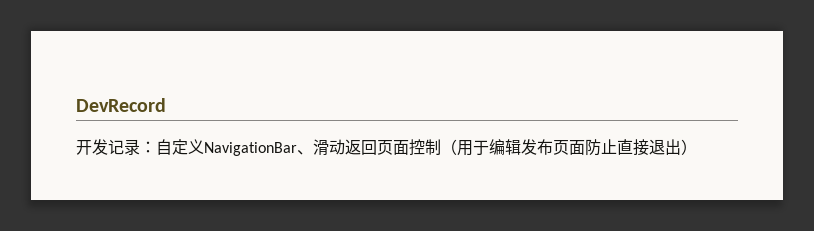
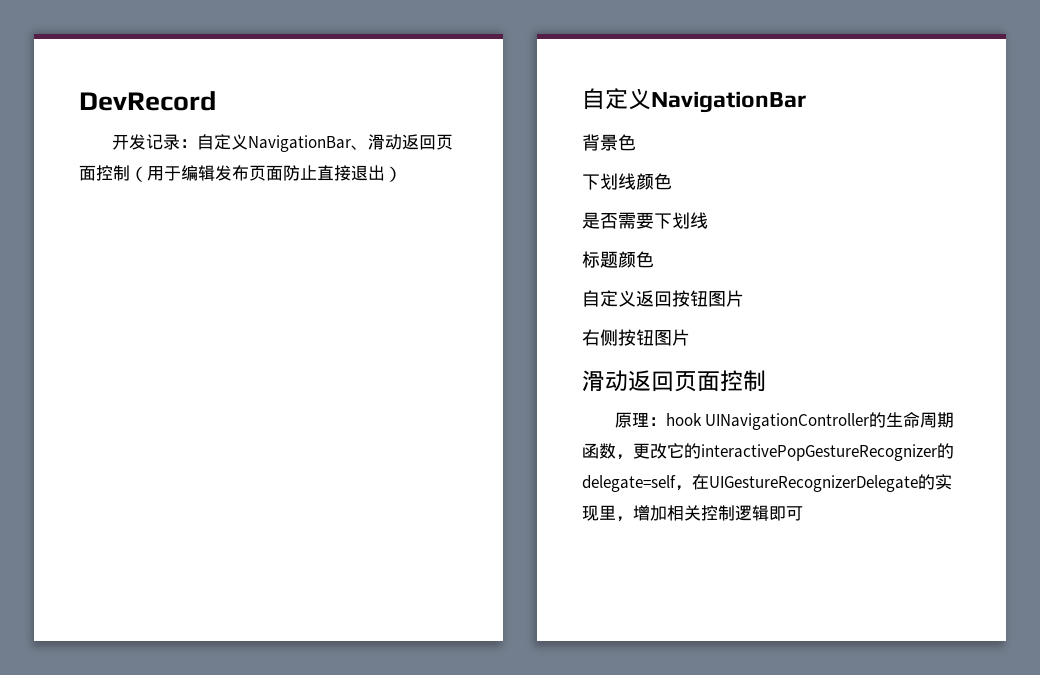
(697, 147) none -> [582,88,806,113] [582,134,636,151] [582,173,672,190] [582,212,708,229] [582,251,654,268] [582,290,744,307] [582,329,690,346] [582,370,766,392] [614,412,955,430] [582,443,954,461] [582,474,952,492] [582,505,803,522] // 自定义NavigationBar // 背景色 // 下划线颜色 // 是否需要下划线 // 标题颜色 // 自定义返回按钮图片 // 右侧按钮图片 // 滑动返回页面控制 // 原理：hook UINavigationController的生命周期函数，更改它的interactivePopGestureRecognizer的delegate=self，在UIGestureRecognizerDelegate的实现里，增加相关控制逻辑即可

